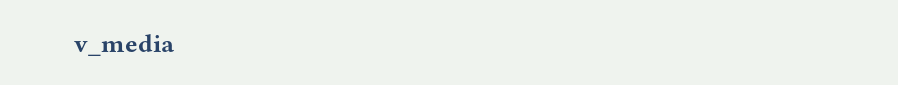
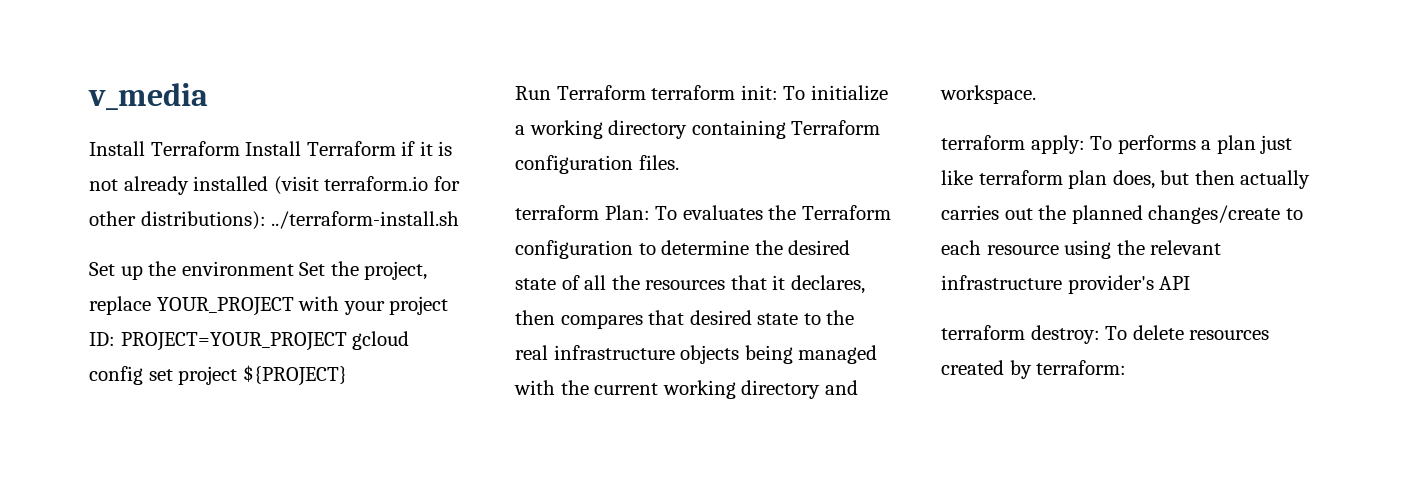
(175, 45) none -> [89,141,453,156] [89,176,460,195] [89,211,460,230] [89,261,428,280] [89,296,449,316] [89,331,410,351] [89,365,347,386] [515,85,888,101] [515,120,881,139] [515,155,679,174] [515,205,891,220] [515,240,851,259] [515,275,865,294] [515,310,855,329] [515,345,878,364] [514,380,858,399] [940,85,1036,104] [941,135,1293,154] [941,170,1311,189] [941,205,1303,224] [941,240,1222,259] [941,275,1191,294] [941,325,1270,344] [941,360,1127,379] // Install Terraform Install Terraform if it is not already installed (visit terraform.io for other distributions): ../terraform-install.sh // Set up the environment Set the project, replace YOUR_PROJECT with your project ID: PROJECT=YOUR_PROJECT gcloud config set project ${PROJECT} // Run Terraform terraform init: To initialize a working directory containing Terraform configuration files. // terraform Plan: To evaluates the Terraform configuration to determine the desired state of all the resources that it declares, then compares that desired state to the real infrastructure objects being managed with the current working directory and workspace. // terraform apply: To performs a plan just like terraform plan does, but then actually carries out the planned changes/create to each resource using the relevant infrastructure provider's API // terraform destroy: To delete resources created by terraform:

